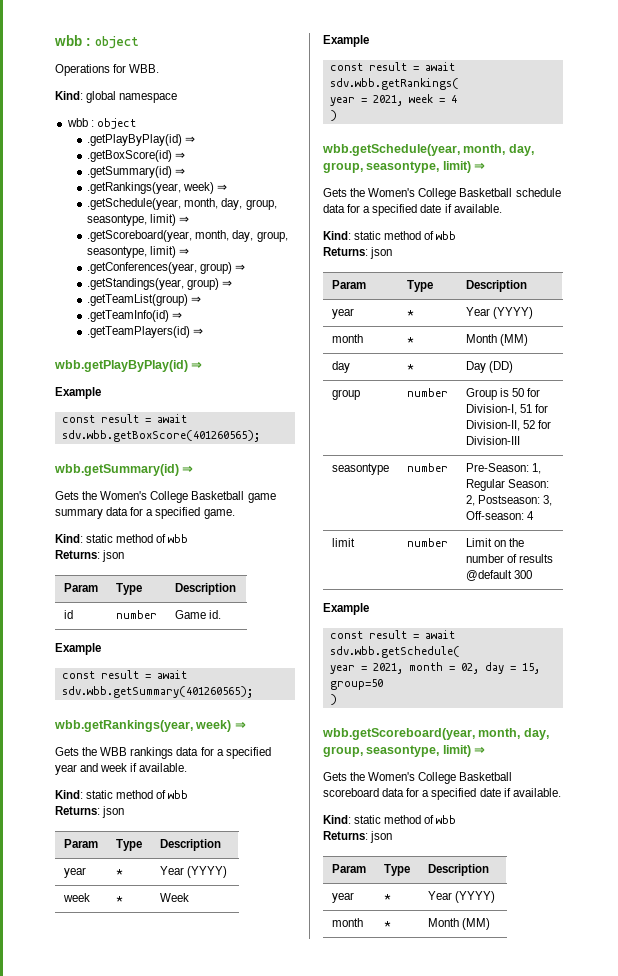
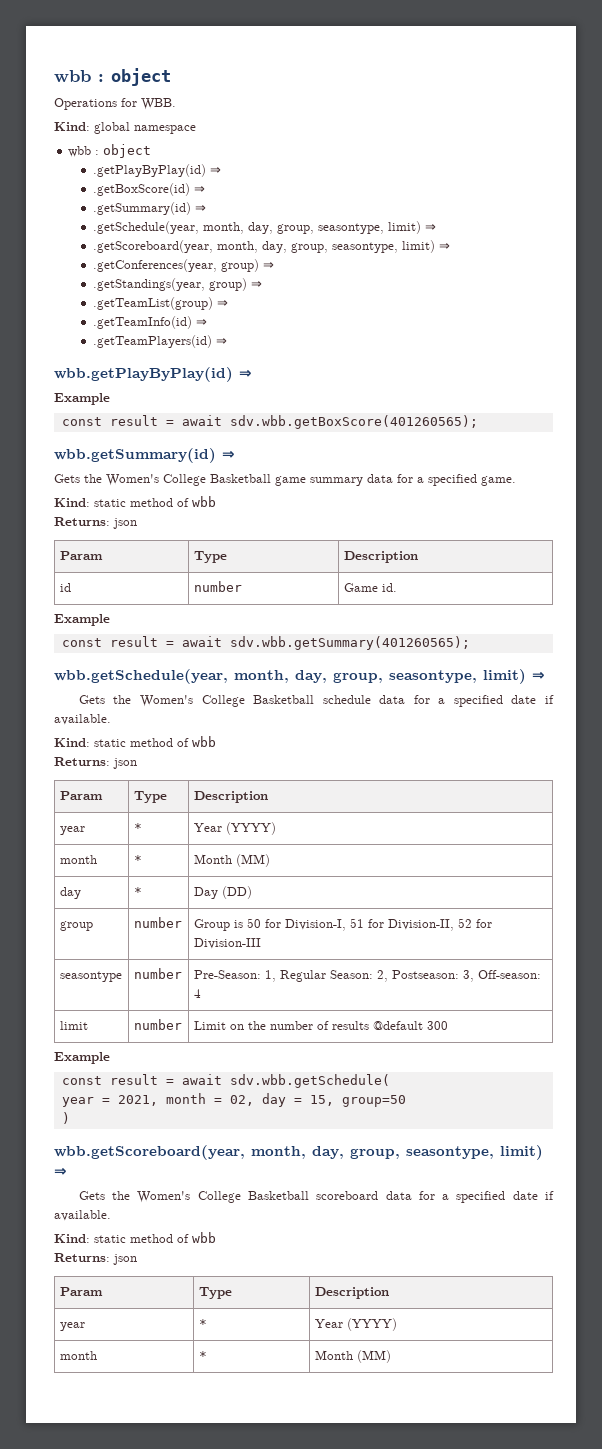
[87,182,228,194] // .getRankings(year, week) ⇒ -> (207, 208) none
[54,720,246,732] [55,747,271,759] [55,763,188,775] [55,790,189,799] [55,806,125,818] [63,839,98,848] [115,839,142,851] [159,839,221,851] [63,867,86,878] [115,869,123,875] [159,866,227,878] [62,893,90,902] [115,896,123,902] [159,893,189,902] [323,35,369,47] [329,62,455,71] [329,78,459,90] [329,94,457,106] [329,110,337,121] // wbb.getRankings(year, week) ⇒ // Gets the WBB rankings data for a specified year and week if available. // Kind: static method of wbb // Returns: json // Param | Type | Description // year | * | Year (YYYY) // week | * | Week // Example // const result = await sdv.wbb.getRankings( // year = 2021, week = 4 // ) -> (470, 643) none

